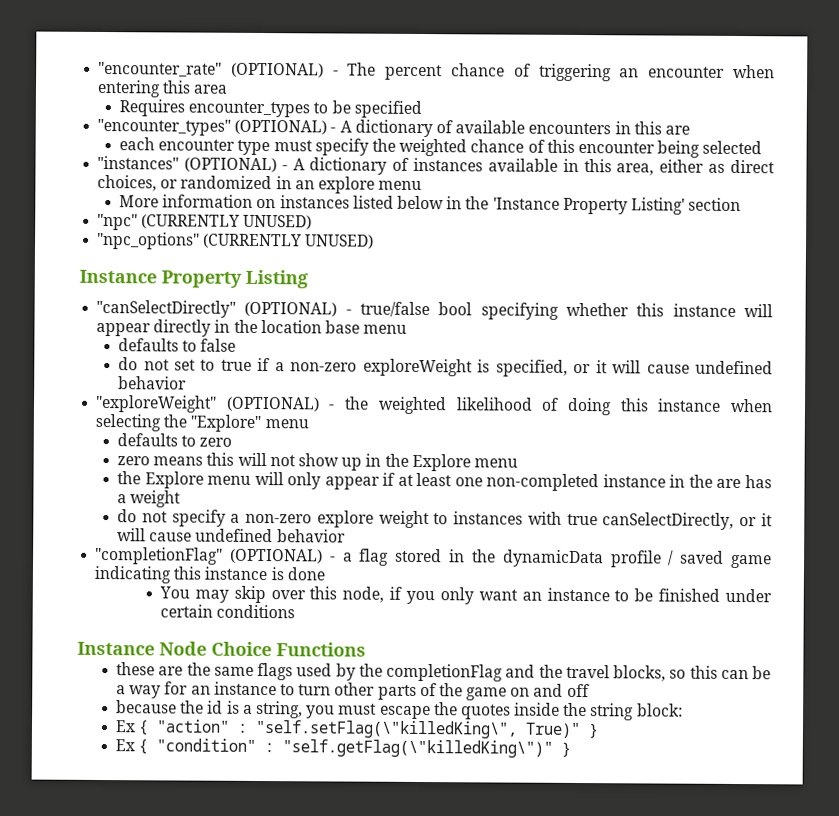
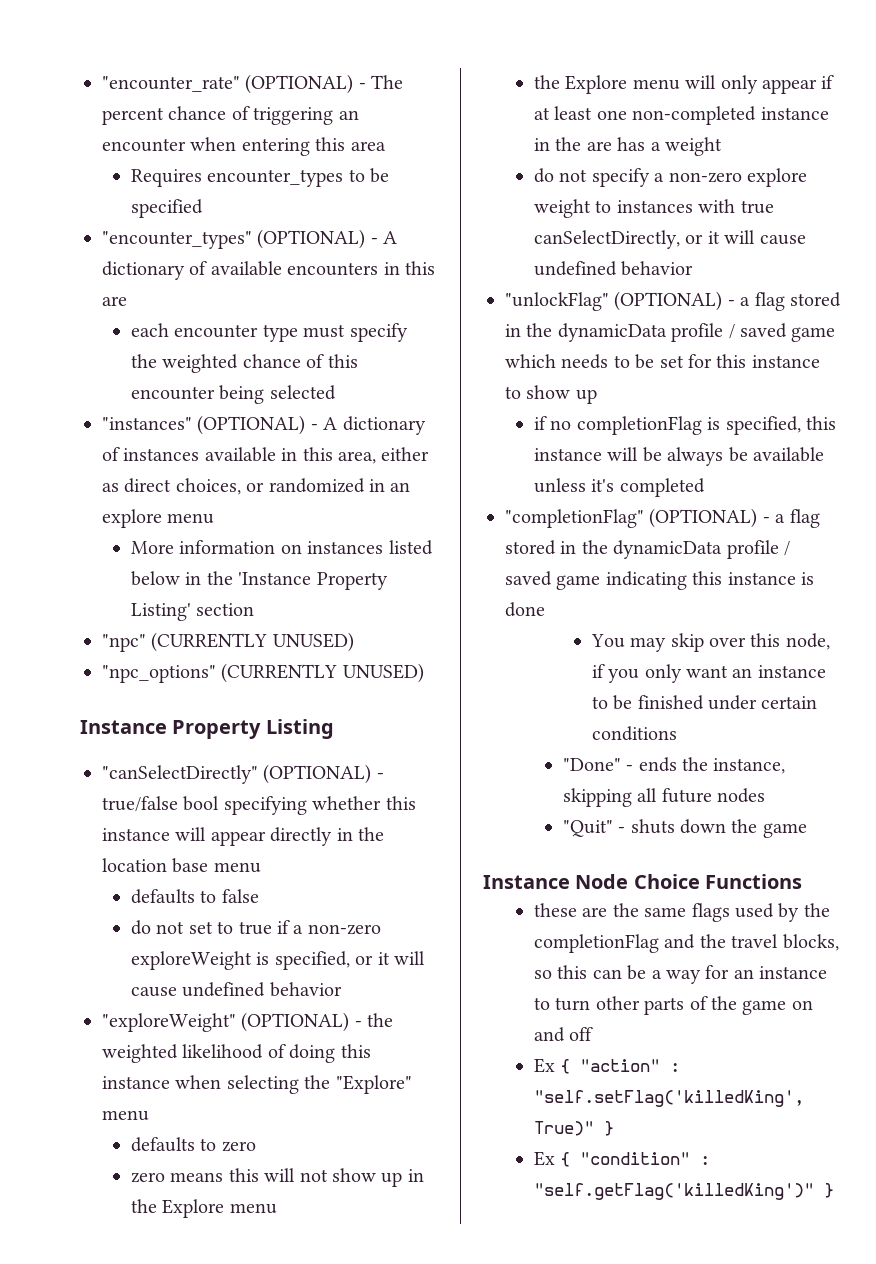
(346, 536) none -> [505,291,841,311] [505,323,836,342] [505,354,820,369] [505,385,597,404] [533,416,836,435] [533,447,824,466] [533,478,705,497] // "unlockFlag" (OPTIONAL) - a flag stored in the dynamicData profile / saved game which needs to be set for this instance to show up // if no completionFlag is specified, this instance will be always be available unless it's completed
(296, 611) none -> [562,757,786,774] [562,788,766,807] [562,819,807,838] // "Done" - ends the instance, skipping all future nodes // "Quit" - shuts down the game
[116,700,683,721] // because the id is a string, you must escape the quotes inside the string block: -> (594, 1034) none
[255,719,519,739] "self.setFlag(\"killedKing\", -> [533,1090,804,1107] "self.setFlag('killedKing',
[282,739,554,758] "self.getFlag(\"killedKing\")" -> [533,1183,814,1200] "self.getFlag('killedKing')"

